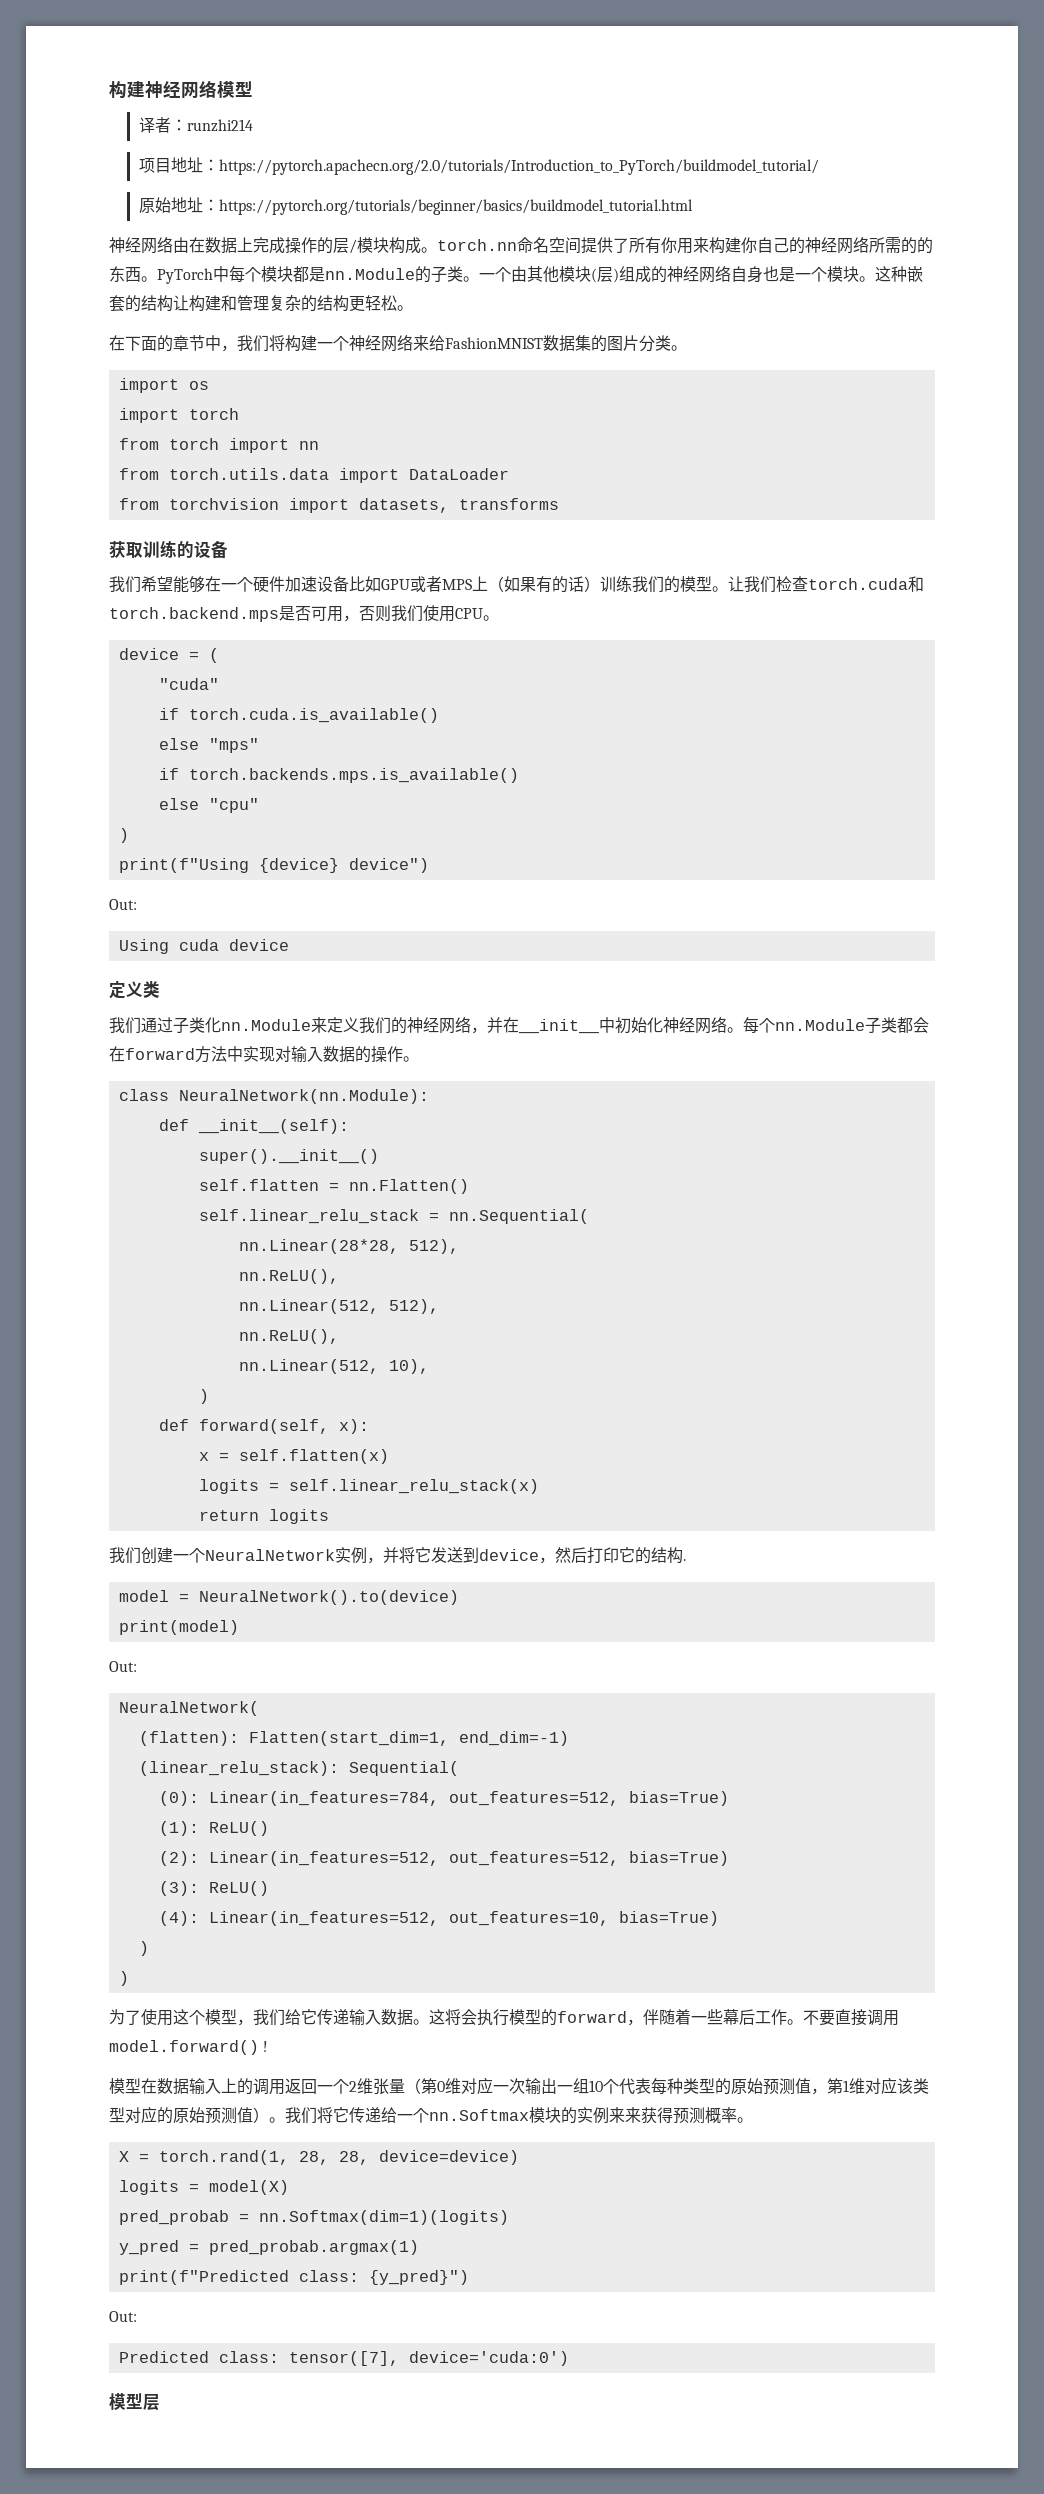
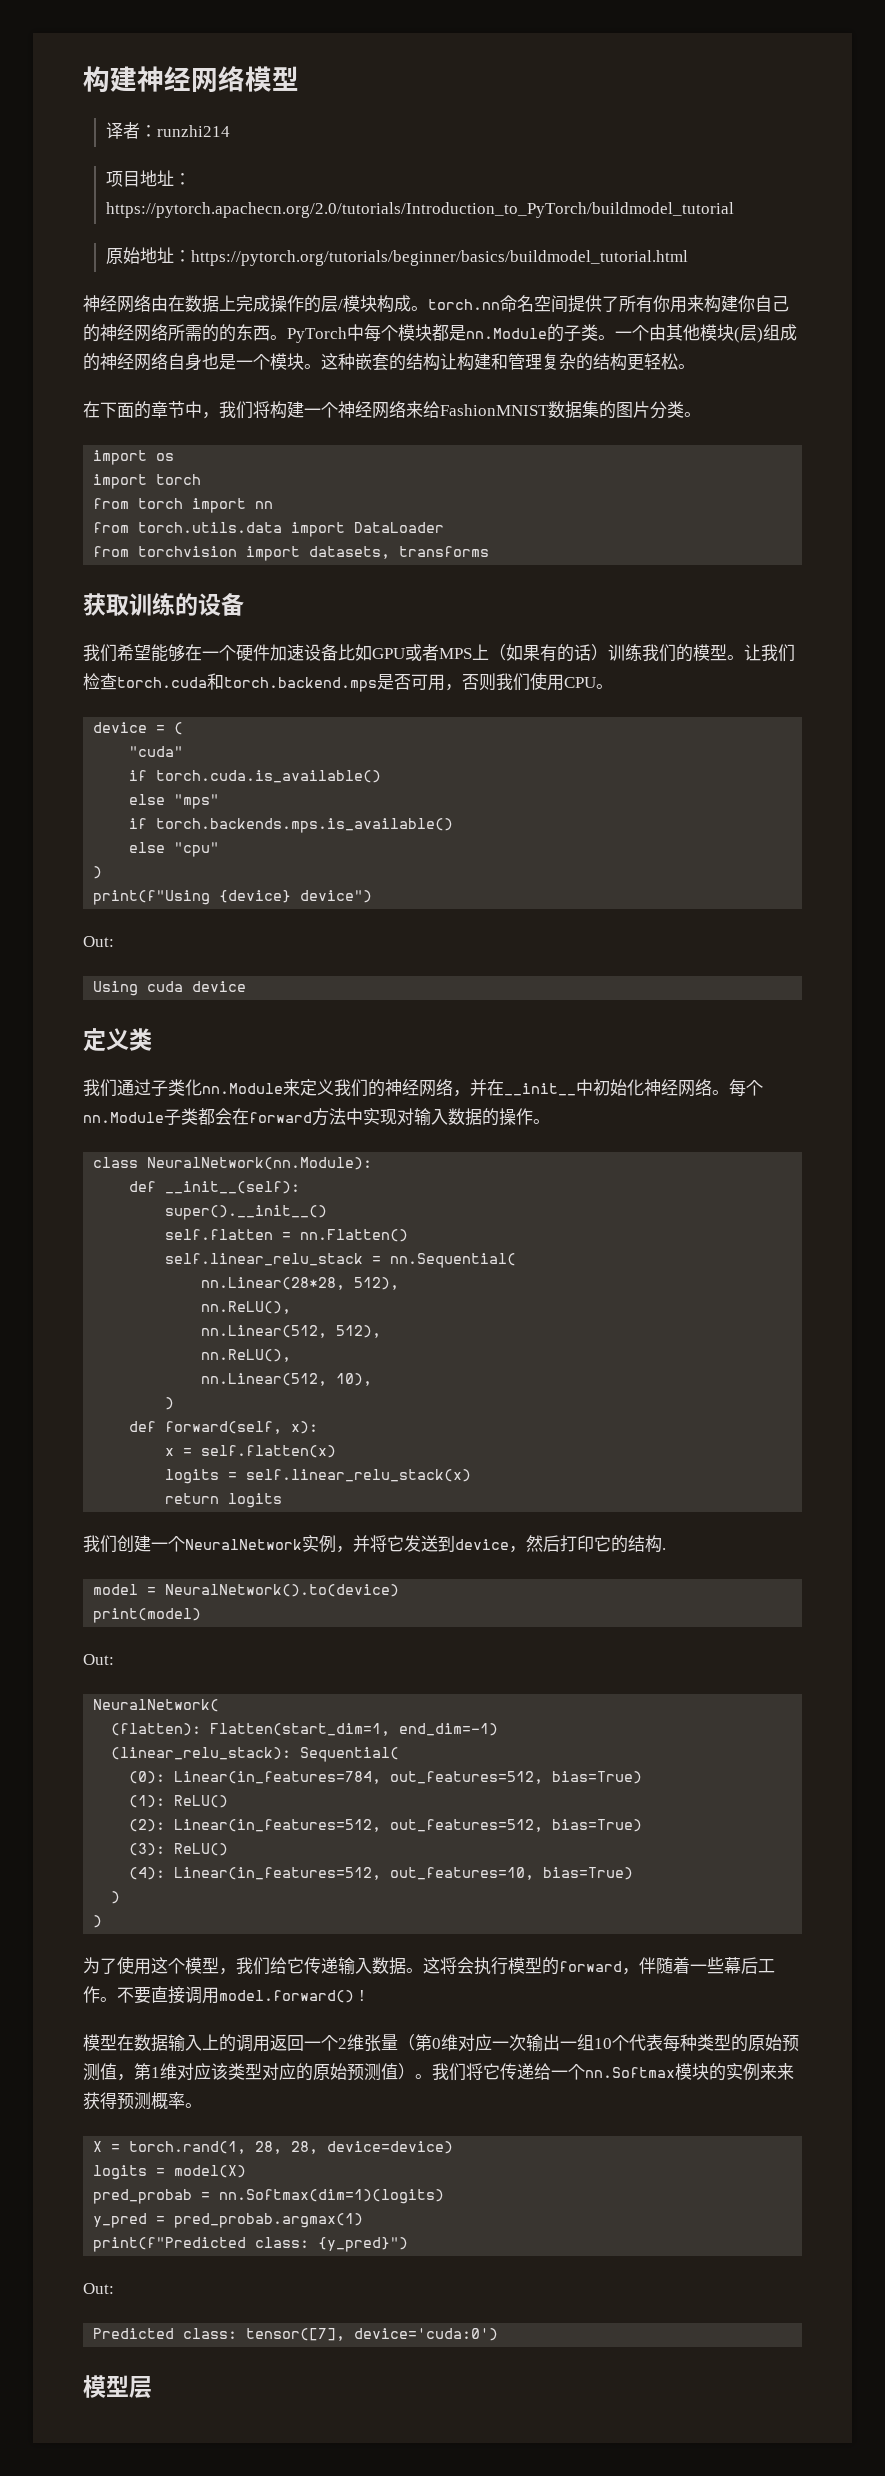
[218,159,819,175] https://pytorch.apachecn.org/2.0/tutorials/Introduction_to_PyTorch/buildmodel_tutorial/ -> [105,202,734,218] https://pytorch.apachecn.org/2.0/tutorials/Introduction_to_PyTorch/buildmodel_tutorial

